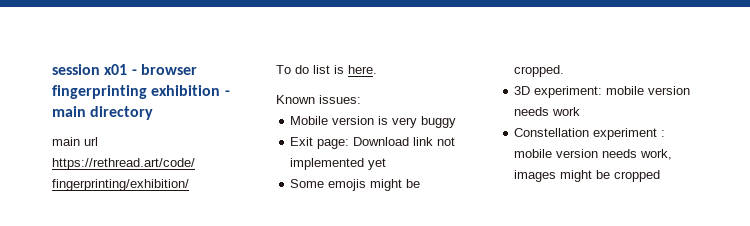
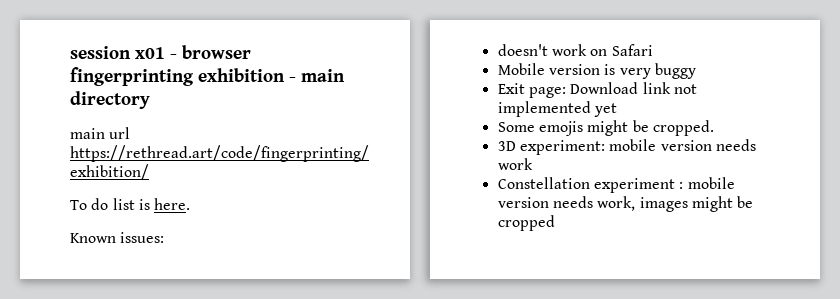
(361, 99) none -> [497,44,653,56] // doesn't work on Safari

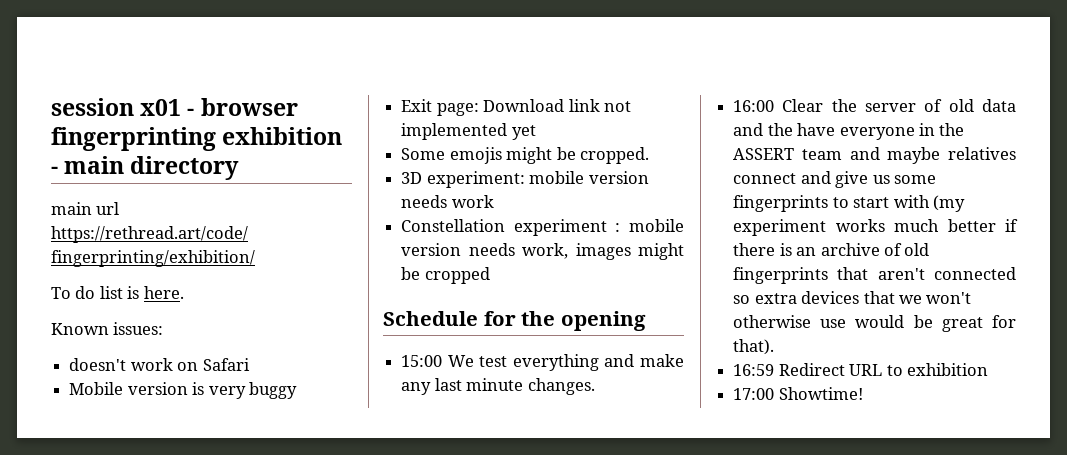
(555, 223) none -> [383,311,646,331] [401,354,684,371] [401,378,595,395] [733,99,1016,112] [733,123,965,140] [733,147,1016,164] [733,171,936,188] [733,195,965,212] [733,219,1018,236] [733,243,930,256] [733,267,1016,284] [733,291,972,304] [733,315,1016,332] [733,339,775,355] [733,363,988,376] [733,387,863,400] // Schedule for the opening // 15:00 We test everything and make any last minute changes. // 16:00 Clear the server of old data and the have everyone in the ASSERT team and maybe relatives connect and give us some fingerprints to start with (my experiment works much better if there is an archive of old fingerprints that aren't connected so extra devices that we won't otherwise use would be great for that). // 16:59 Redirect URL to exhibition // 17:00 Showtime!

